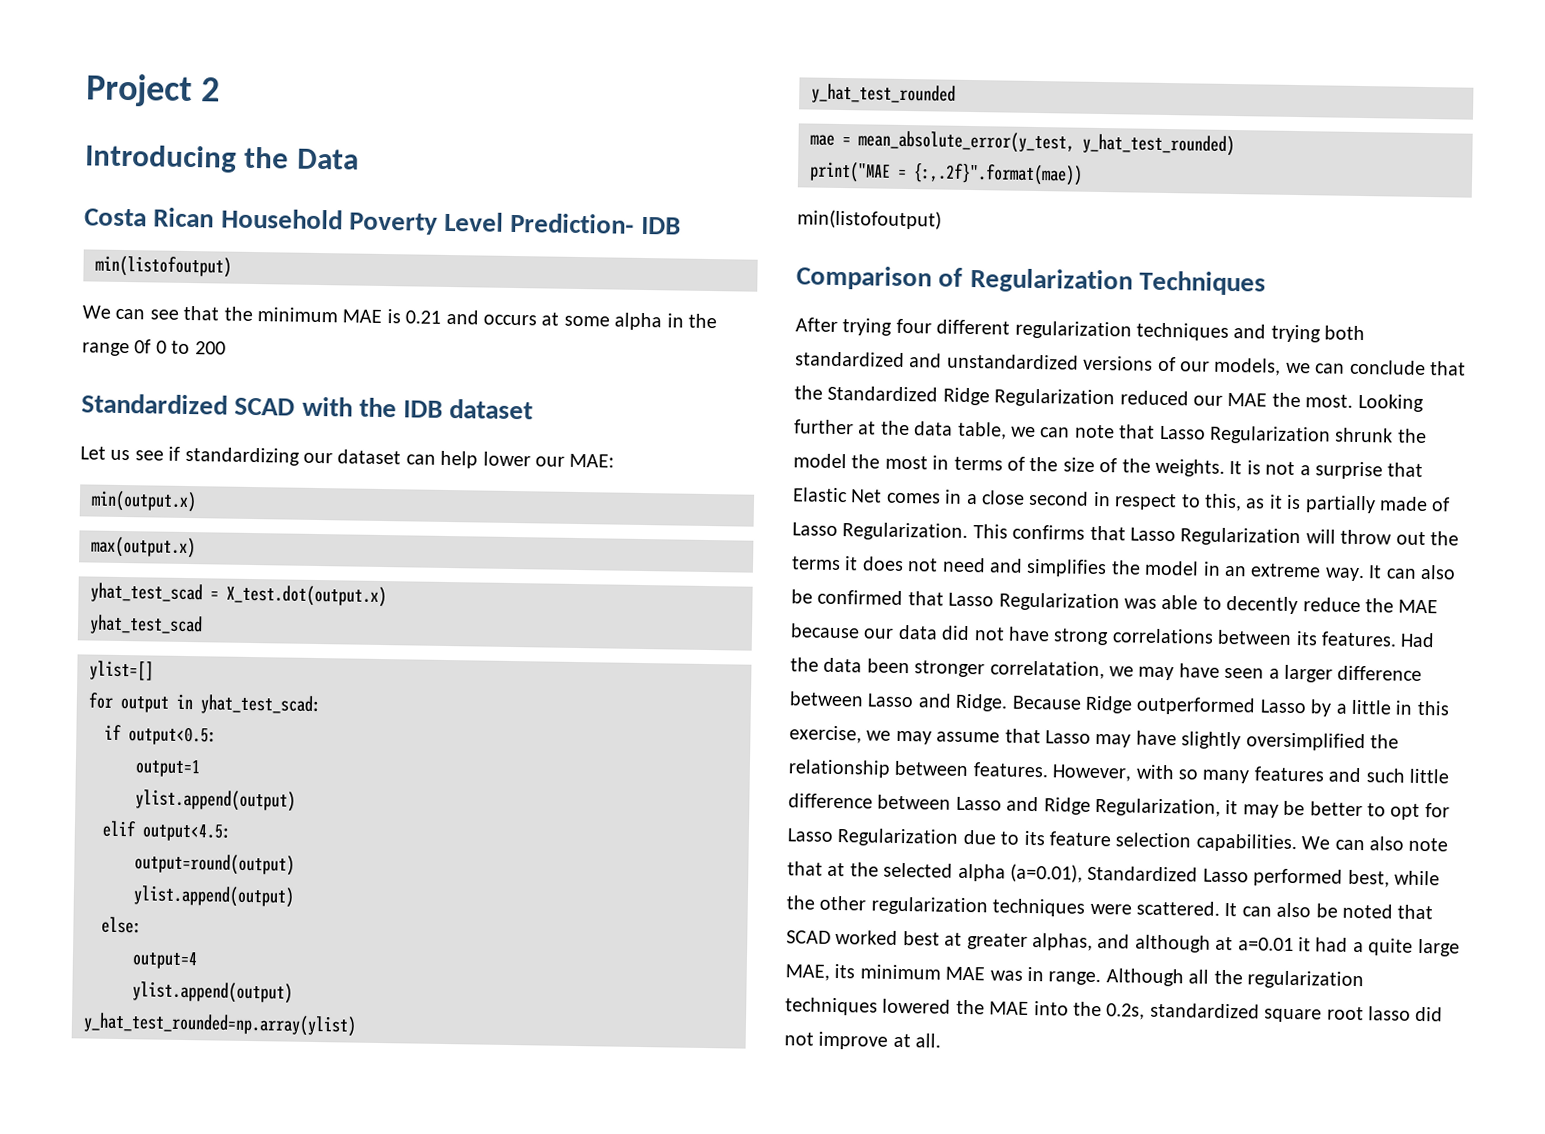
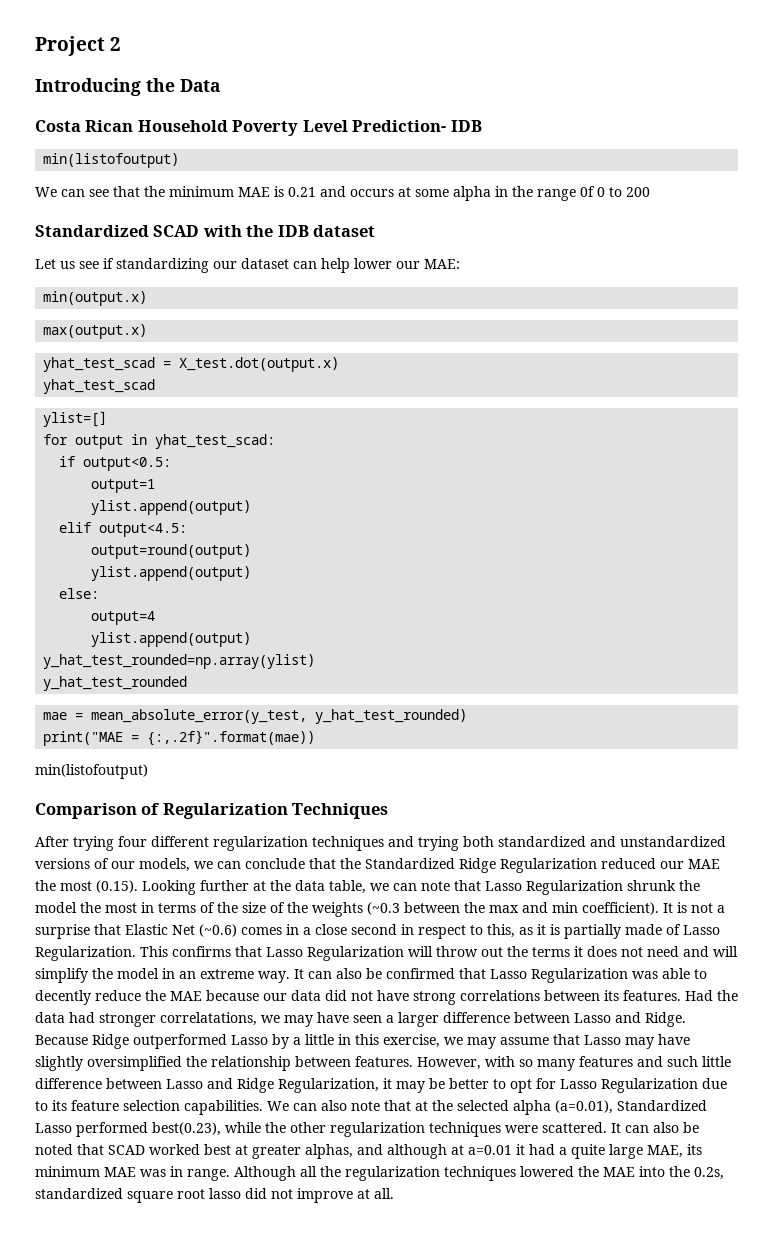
[1305,394,1354,408] most. -> [60,880,138,893] most (0.15).
[1155,458,1225,477] weights. -> [312,902,659,917] weights (~0.3 between the max and min coefficient).
(883, 496) none -> [199,924,237,937] (~0.6)
[1026,558,1108,578] simplifies -> [713,946,738,957] [35,968,88,983] will simplify
[866,658,1105,680] been stronger correlatation, -> [69,1012,257,1027] had stronger correlatations,
[1347,869,1390,888] best, -> [152,1122,221,1136] best(0.23),

